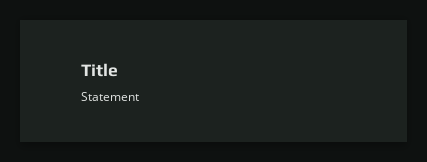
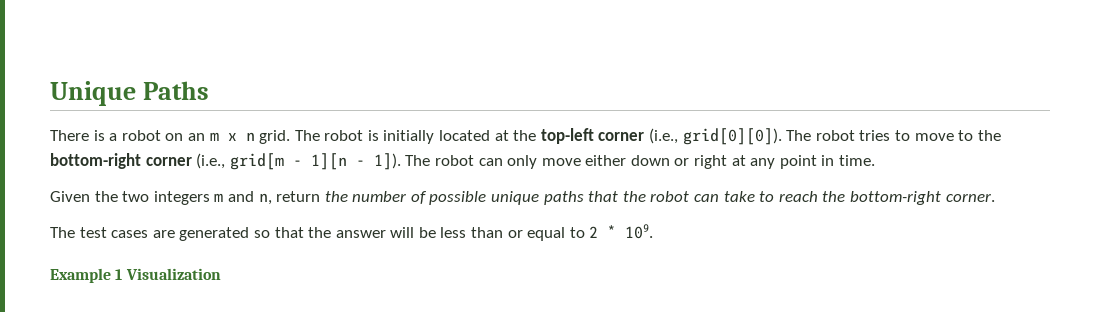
[81,63,118,77] [81,92,139,101] Title // Statement -> [50,81,209,106] [50,128,1001,145] [50,153,876,170] [50,191,995,205] [50,224,654,241] [50,268,221,283] Unique Paths // There is a robot on an m x n grid. The robot is initially located at the top-left corner (i.e., grid[0][0]). The robot tries to move to the bottom-right corner (i.e., grid[m - 1][n - 1]). The robot can only move either down or right at any point in time. // Given the two integers m and n, return the number of possible unique paths that the robot can take to reach the bottom-right corner. // The test cases are generated so that the answer will be less than or equal to 2 * 109. // Example 1 Visualization

